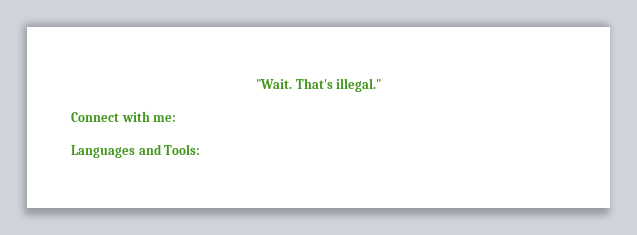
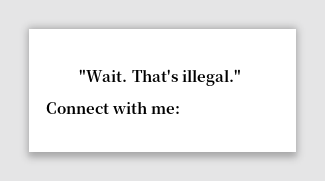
[71,144,201,158] // Languages and Tools: -> (181, 110) none

